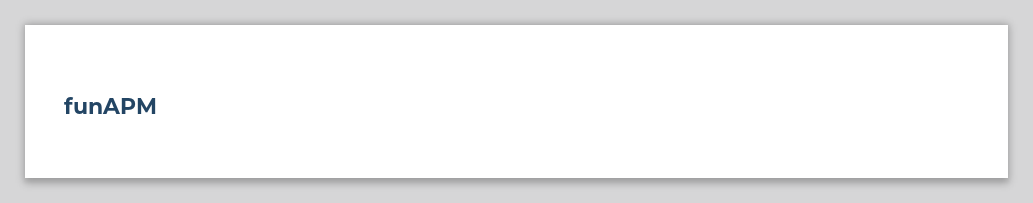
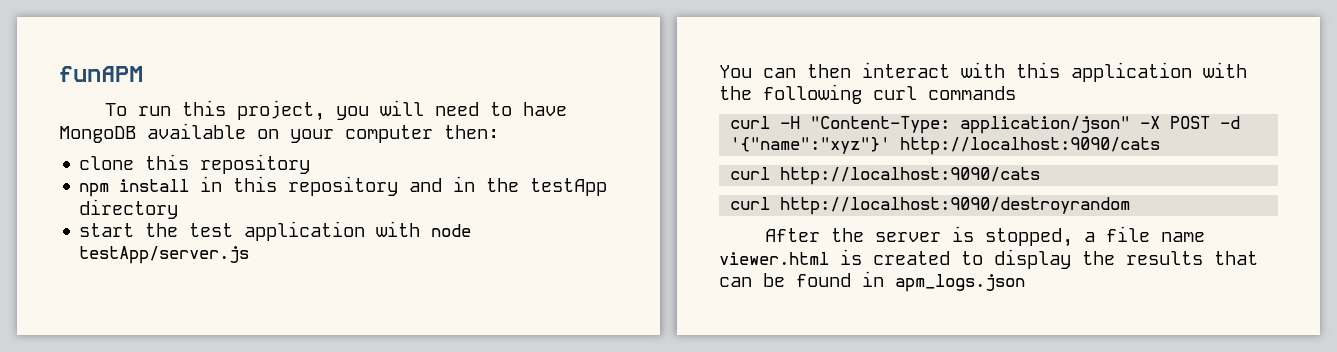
(157, 105) none -> [105,100,568,121] [59,123,499,143] [79,154,311,174] [79,176,608,197] [79,199,179,219] [79,221,472,241] [79,246,250,264] [719,62,1247,82] [719,84,1016,104] [730,116,1241,134] [730,137,1161,155] [730,167,1041,185] [730,197,1131,215] [765,226,1206,247] [719,249,1258,269] [719,271,1025,292] // To run this project, you will need to have MongoDB available on your computer then: // clone this repository // npm install in this repository and in the testApp directory // start the test application with node testApp/server.js // You can then interact with this application with the following curl commands // curl -H "Content-Type: application/json" -X POST -d '{"name":"xyz"}' http://localhost:9090/cats // curl http://localhost:9090/cats // curl http://localhost:9090/destroyrandom // After the server is stopped, a file name viewer.html is created to display the results that can be found in apm_logs.json

